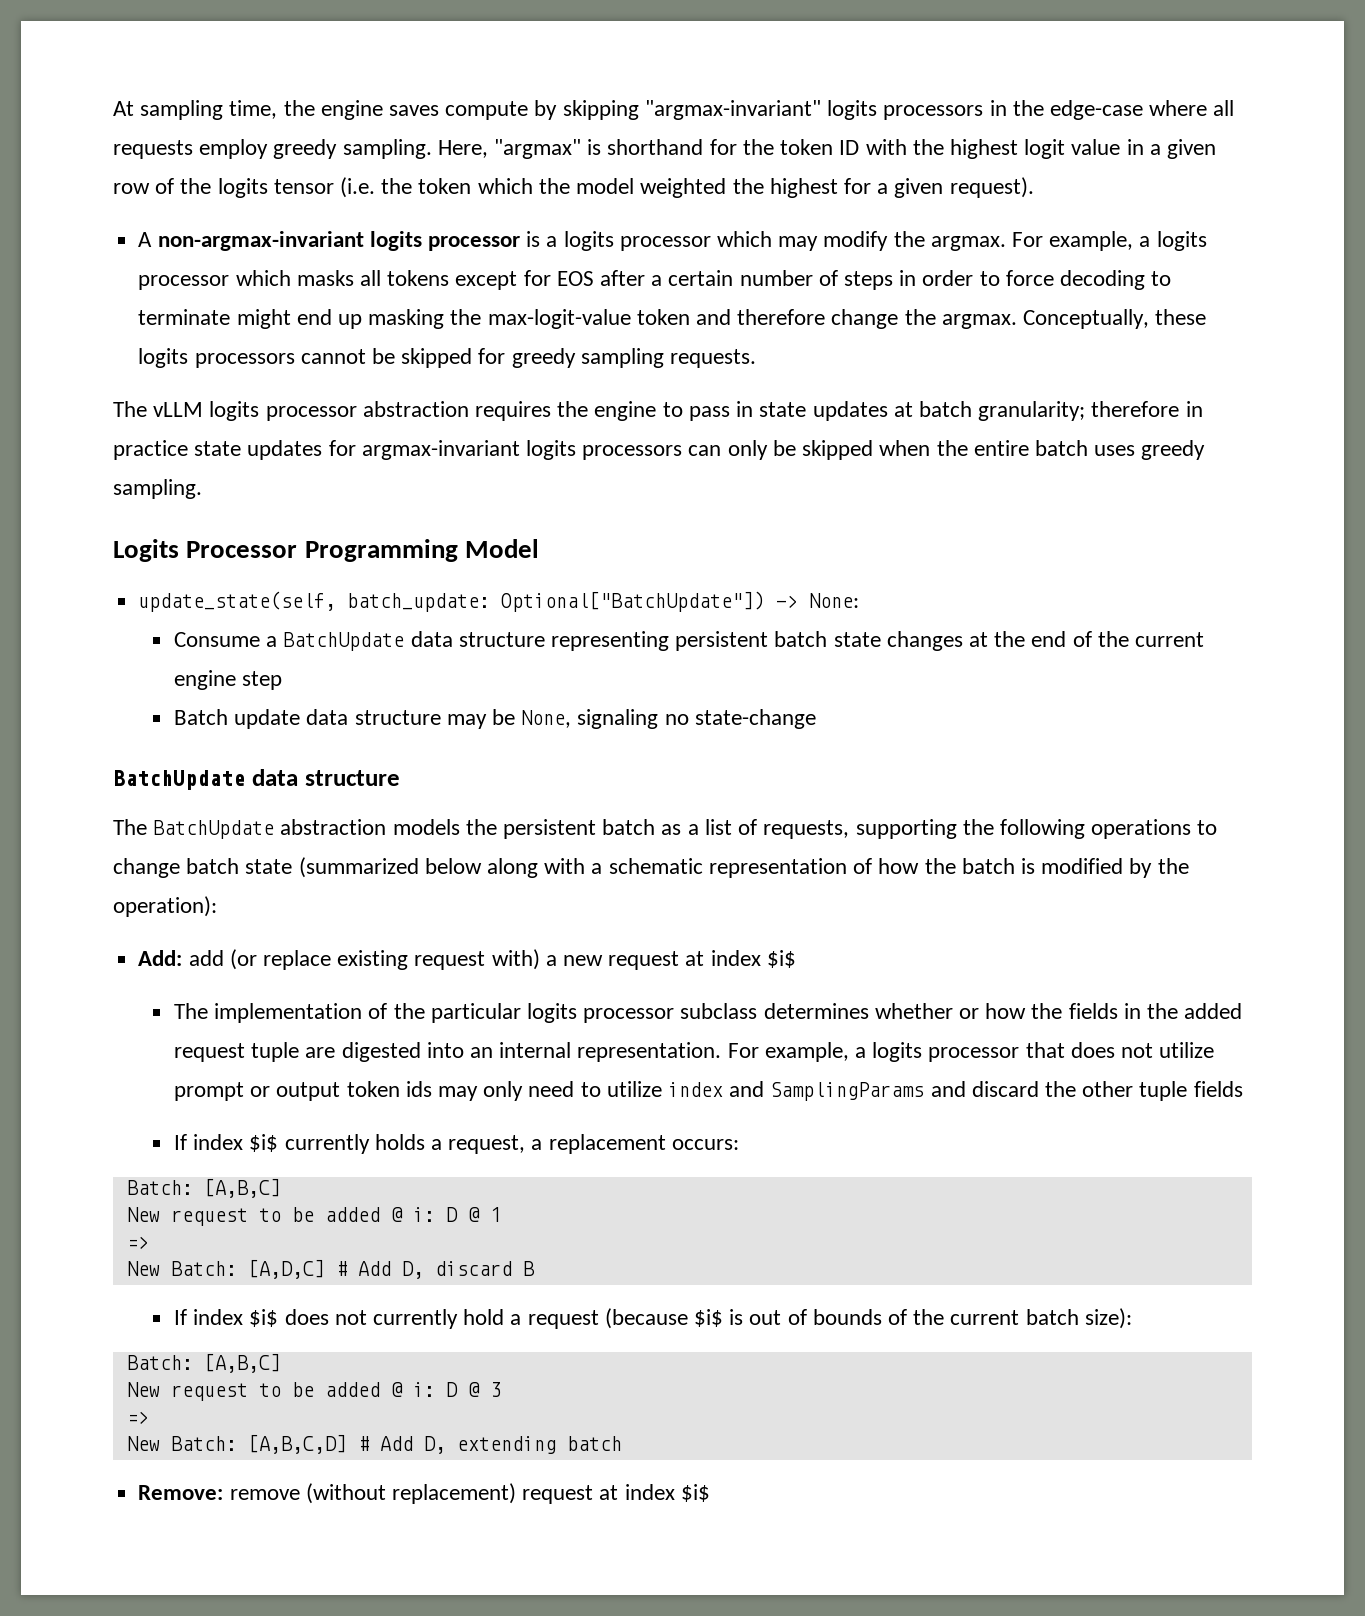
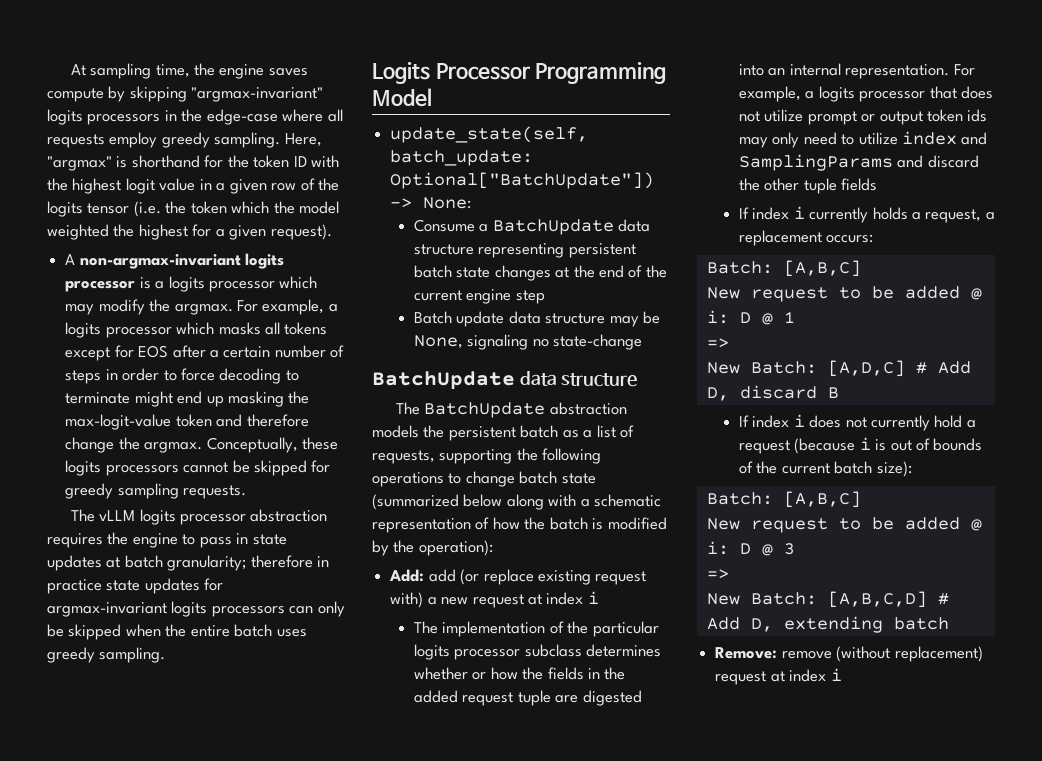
[766,950,796,968] $i$ -> [587,591,599,604] i
[249,1134,279,1152] $i$ -> [793,206,805,219] i
[249,1309,279,1327] $i$ -> [793,414,805,427] i
[694,1309,724,1327] $i$ -> [859,437,871,450] i
[680,1484,710,1502] $i$ -> [830,668,842,681] i

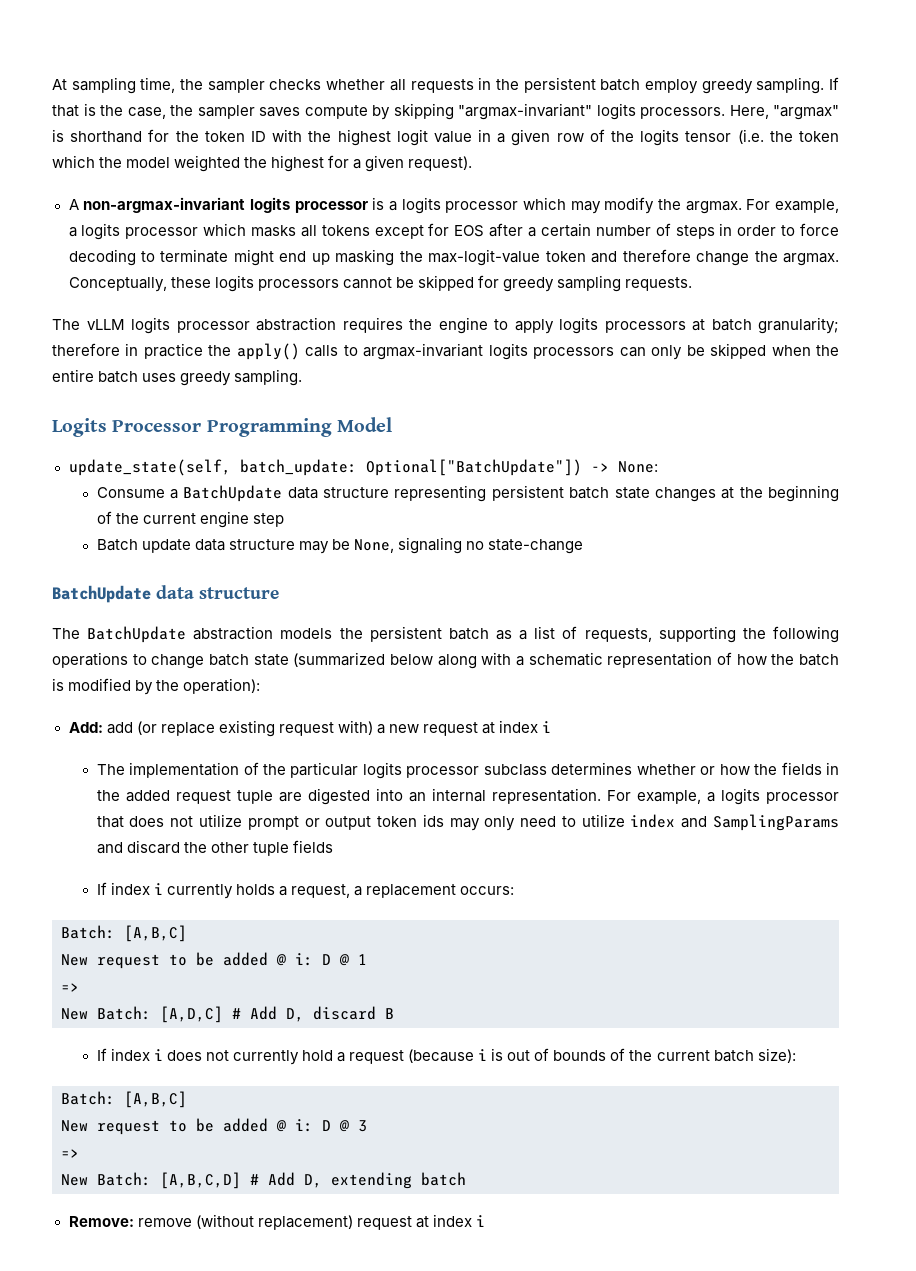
[219,64,265,79] engine -> [207,77,839,94] [52,103,255,119] sampler checks whether all requests in the persistent batch employ greedy sampling. If that is the case, the sampler
[87,109,343,125] [47,132,281,148] processors in the edge-case where all requests employ greedy sampling. -> [640,107,725,119] processors.
[199,533,287,548] [47,555,102,571] pass in state updates -> [514,317,686,334] apply logits processors
[106,578,224,594] state updates for -> [208,343,358,360] the apply() calls to
[598,265,624,278] end -> [768,485,839,502] beginning

